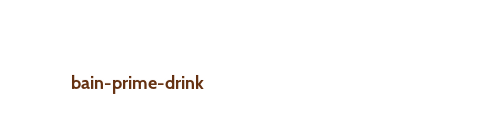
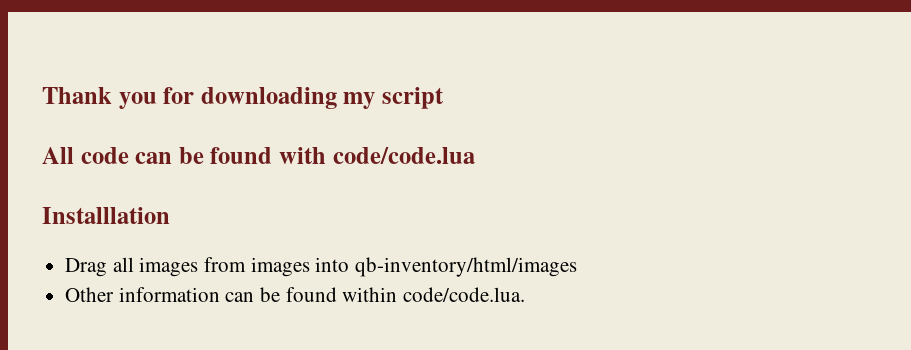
[70,74,204,94] bain-prime-drink -> [42,87,445,109] [42,147,475,164] [42,207,170,224] [65,257,578,277] [65,287,526,302] Thank you for downloading my script // All code can be found with code/code.lua // Installlation // Drag all images from images into qb-inventory/html/images // Other information can be found within code/code.lua.

